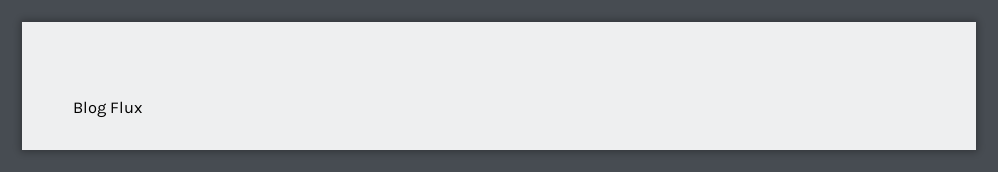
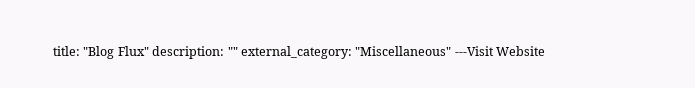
[73,101,143,118] Blog Flux -> [53,46,545,59] title: "Blog Flux" description: "" external_category: "Miscellaneous" ---Visit Website

